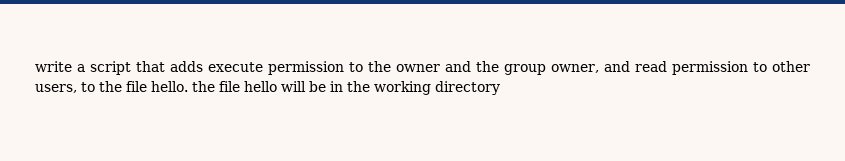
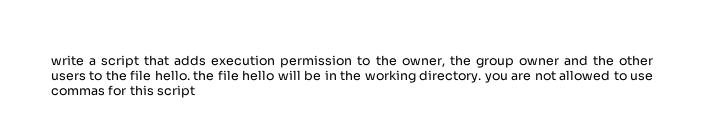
[208,62,264,72] execute -> [211,55,276,66] execution
[396,61,810,75] [35,84,77,93] owner and the group owner, and read permission to other users, -> [401,55,654,68] [51,73,86,81] owner, the group owner and the other users
[435,81,500,95] directory -> [419,70,653,83] [51,85,196,98] directory. you are not allowed to use commas for this script

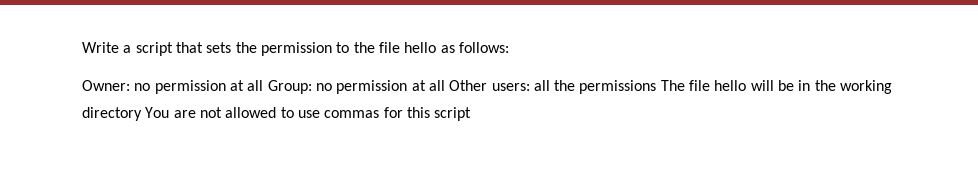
[51,55,84,66] write -> [82,42,119,53] Write
[174,55,276,66] adds execution -> [206,42,257,53] sets the
[401,55,654,68] [51,70,215,81] owner, the group owner and the other users to the file hello. the -> [378,42,509,53] [82,80,685,94] file hello as follows: // Owner: no permission at all Group: no permission at all Other users: all the permissions The
[419,70,508,83] directory. you -> [82,107,170,121] directory You

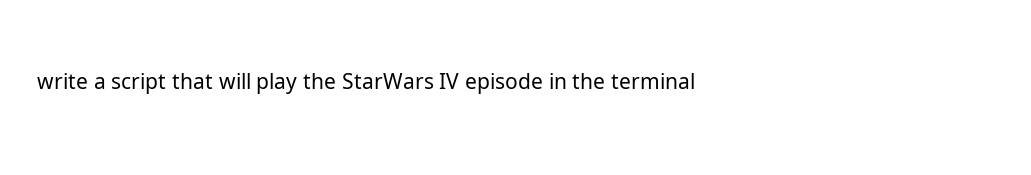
[82,42,119,53] Write -> [37,73,88,89] write
[206,42,509,56] [82,80,893,94] [82,107,472,121] sets the permission to the file hello as follows: // Owner: no permission at all Group: no permission at all Other users: all the permissions The file hello will be in the working directory You are not allowed to use commas for this script -> [218,73,696,94] will play the StarWars IV episode in the terminal

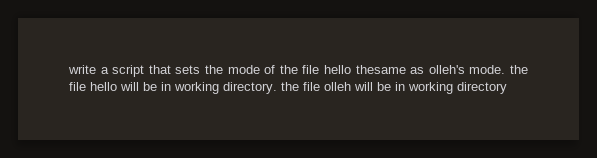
[218,73,696,94] will play the StarWars IV episode in the terminal -> [175,65,528,74] [69,82,507,94] sets the mode of the file hello thesame as olleh's mode. the file hello will be in working directory. the file olleh will be in working directory

